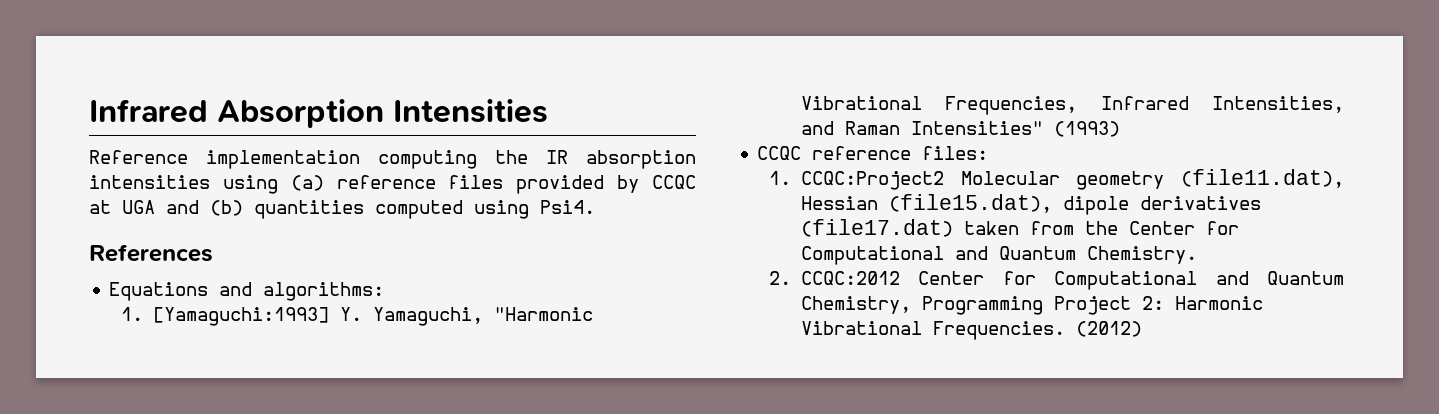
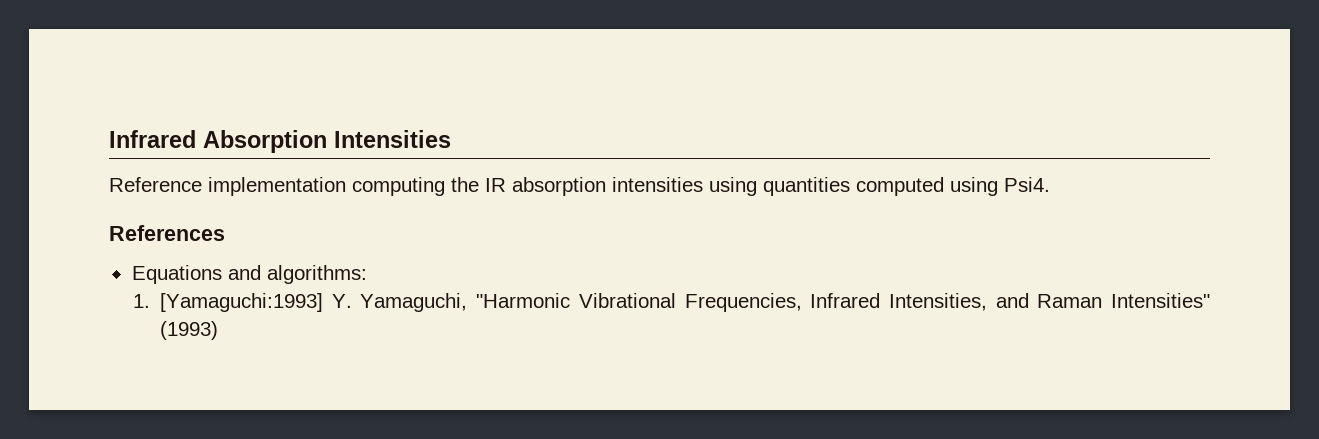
[290,175,696,194] [89,200,243,216] (a) reference files provided by CCQC at UGA and (b) -> (757, 186) none
[757,146,989,160] [769,169,1344,190] [801,194,1262,215] [801,219,1240,237] [801,246,1198,265] [769,271,1344,290] [801,296,1264,315] [801,321,1143,340] // CCQC reference files: // 1. CCQC:Project2 Molecular geometry (file11.dat), Hessian (file15.dat), dipole derivatives (file17.dat) taken from the Center for Computational and Quantum Chemistry. // 2. CCQC:2012 Center for Computational and Quantum Chemistry, Programming Project 2: Harmonic Vibrational Frequencies. (2012) -> (219, 330) none

